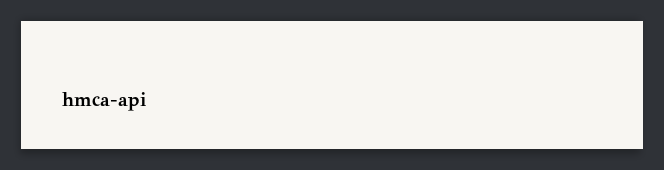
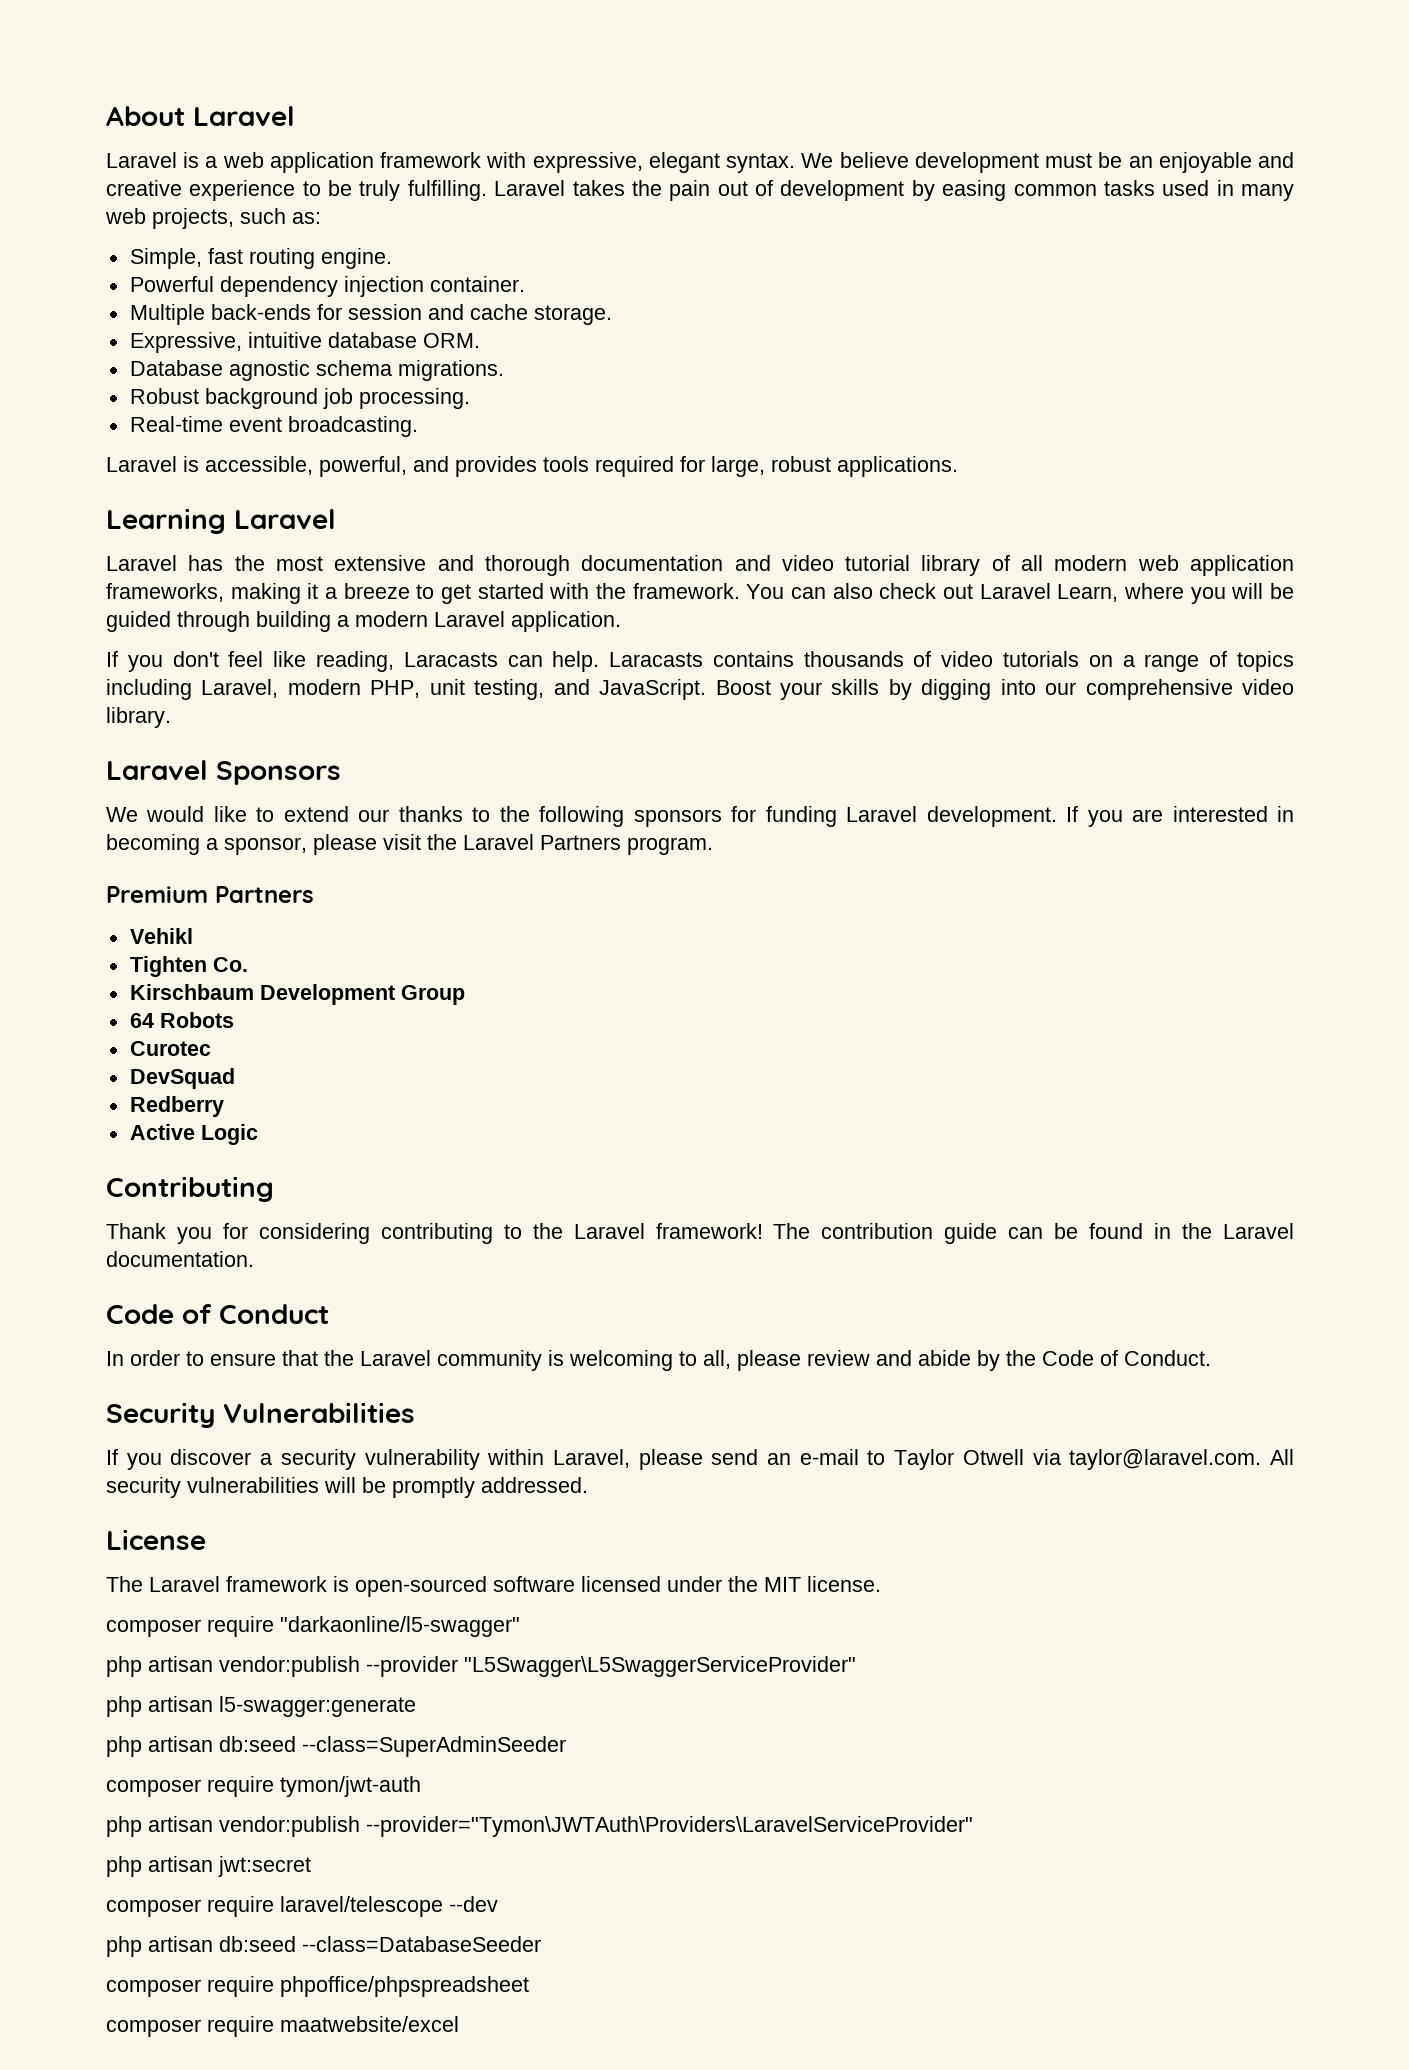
[62,92,146,111] hmca-api -> [106,106,295,126] [106,152,1295,173] [106,180,1294,201] [105,208,321,229] [129,248,392,269] [129,276,525,297] [129,304,612,325] [129,332,480,353] [129,360,504,381] [129,388,470,409] [129,416,418,437] [106,456,958,477] [106,508,336,534] [106,555,1294,576] [106,583,1294,604] [106,611,621,632] [106,651,1295,672] [106,679,1294,700] [106,707,171,728] [106,760,341,785] [106,806,1294,827] [106,834,713,855] [106,886,314,903] [129,928,193,944] [129,956,248,977] [129,984,465,1005] [129,1012,234,1028] [129,1041,211,1056] [129,1068,235,1089] [129,1096,224,1117] [129,1124,258,1145] [106,1176,274,1202] [106,1223,1295,1244] [106,1251,254,1267] [106,1304,329,1324] [106,1350,1211,1371] [106,1402,415,1428] [106,1449,1295,1470] [106,1477,588,1498] [106,1529,206,1550] [106,1576,881,1597] [106,1616,520,1637] [106,1656,856,1677] [106,1696,416,1717] [106,1736,566,1757] [106,1776,421,1797] [106,1816,973,1837] [106,1856,311,1877] [106,1896,498,1917] [106,1936,541,1957] [106,1976,529,1997] [106,2016,459,2037] About Laravel // Laravel is a web application framework with expressive, elegant syntax. We believe development must be an enjoyable and creative experience to be truly fulfilling. Laravel takes the pain out of development by easing common tasks used in many web projects, such as: // Simple, fast routing engine. // Powerful dependency injection container. // Multiple back-ends for session and cache storage. // Expressive, intuitive database ORM. // Database agnostic schema migrations. // Robust background job processing. // Real-time event broadcasting. // Laravel is accessible, powerful, and provides tools required for large, robust applications. // Learning Laravel // Laravel has the most extensive and thorough documentation and video tutorial library of all modern web application frameworks, making it a breeze to get started with the framework. You can also check out Laravel Learn, where you will be guided through building a modern Laravel application. // If you don't feel like reading, Laracasts can help. Laracasts contains thousands of video tutorials on a range of topics including Laravel, modern PHP, unit testing, and JavaScript. Boost your skills by digging into our comprehensive video library. // Laravel Sponsors // We would like to extend our thanks to the following sponsors for funding Laravel development. If you are interested in becoming a sponsor, please visit the Laravel Partners program. // Premium Partners // Vehikl // Tighten Co. // Kirschbaum Development Group // 64 Robots // Curotec // DevSquad // Redberry // Active Logic // Contributing // Thank you for considering contributing to the Laravel framework! The contribution guide can be found in the Laravel documentation. // Code of Conduct // In order to ensure that the Laravel community is welcoming to all, please review and abide by the Code of Conduct. // Security Vulnerabilities // If you discover a security vulnerability within Laravel, please send an e-mail to Taylor Otwell via taylor@laravel.com. All security vulnerabilities will be promptly addressed. // License // The Laravel framework is open-sourced software licensed under the MIT license. // composer require "darkaonline/l5-swagger" // php artisan vendor:publish --provider "L5Swagger\L5SwaggerServiceProvider" // php artisan l5-swagger:generate // php artisan db:seed --class=SuperAdminSeeder // composer require tymon/jwt-auth // php artisan vendor:publish --provider="Tymon\JWTAuth\Providers\LaravelServiceProvider" // php artisan jwt:secret // composer require laravel/telescope --dev // php artisan db:seed --class=DatabaseSeeder // composer require phpoffice/phpspreadsheet // composer require maatwebsite/excel

